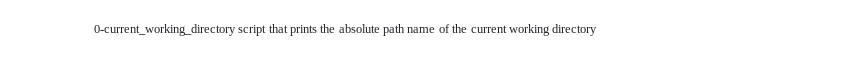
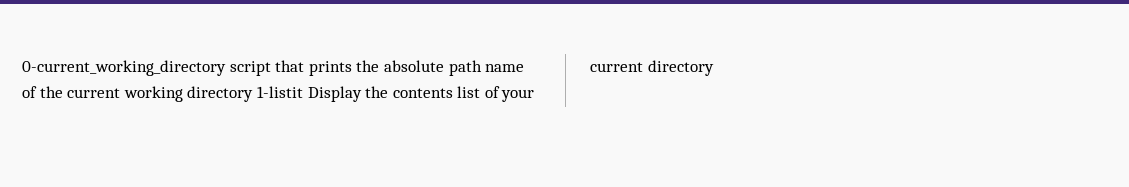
(598, 30) none -> [256,86,535,102] [590,60,714,76] 1-listit Display the contents list of your current directory

